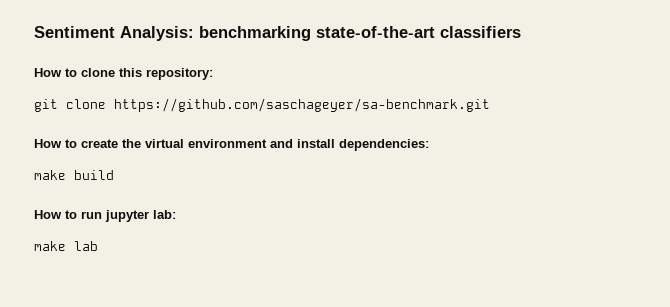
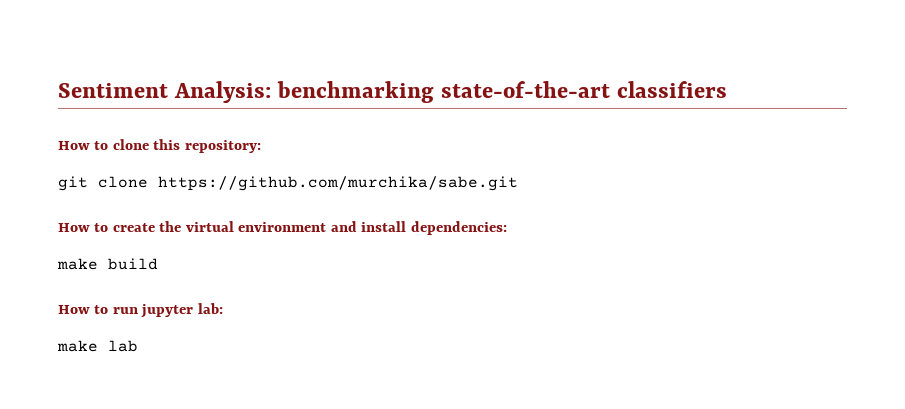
[114,98,490,112] https://github.com/saschageyer/sa-benchmark.git -> [158,176,518,191] https://github.com/murchika/sabe.git

